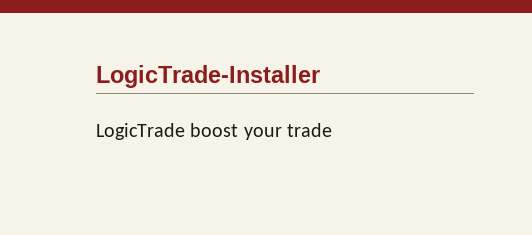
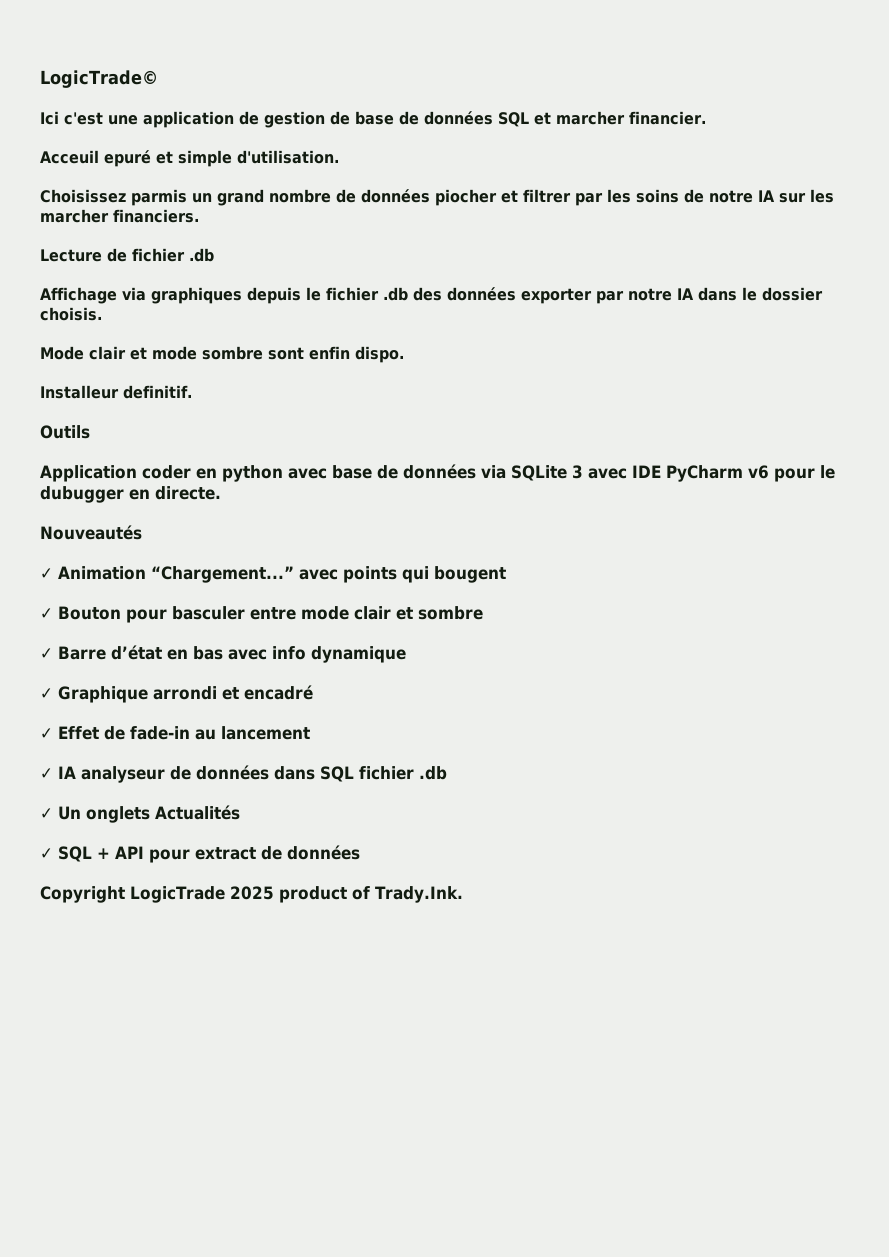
[96,65,320,88] [96,123,333,140] LogicTrade-Installer // LogicTrade boost your trade -> [40,70,158,88] [40,111,706,128] [40,150,339,167] [40,189,834,206] [40,209,199,223] [40,248,214,262] [40,287,823,304] [40,307,102,321] [40,346,404,363] [40,385,192,399] [40,425,90,439] [40,464,835,482] [40,486,221,503] [40,525,142,540] [40,566,506,583] [40,606,483,623] [40,645,406,663] [40,685,313,703] [40,726,310,740] [40,765,447,783] [40,805,240,823] [40,845,360,863] [40,886,463,903] LogicTrade© // Ici c'est une application de gestion de base de données SQL et marcher financier. // Acceuil epuré et simple d'utilisation. // Choisissez parmis un grand nombre de données piocher et filtrer par les soins de notre IA sur les marcher financiers. // Lecture de fichier .db // Affichage via graphiques depuis le fichier .db des données exporter par notre IA dans le dossier choisis. // Mode clair et mode sombre sont enfin dispo. // Installeur definitif. // Outils // Application coder en python avec base de données via SQLite 3 avec IDE PyCharm v6 pour le dubugger en directe. // Nouveautés // ✓ Animation “Chargement...” avec points qui bougent // ✓ Bouton pour basculer entre mode clair et sombre // ✓ Barre d’état en bas avec info dynamique // ✓ Graphique arrondi et encadré // ✓ Effet de fade-in au lancement // ✓ IA analyseur de données dans SQL fichier .db // ✓ Un onglets Actualités // ✓ SQL + API pour extract de données // Copyright LogicTrade 2025 product of Trady.Ink.

